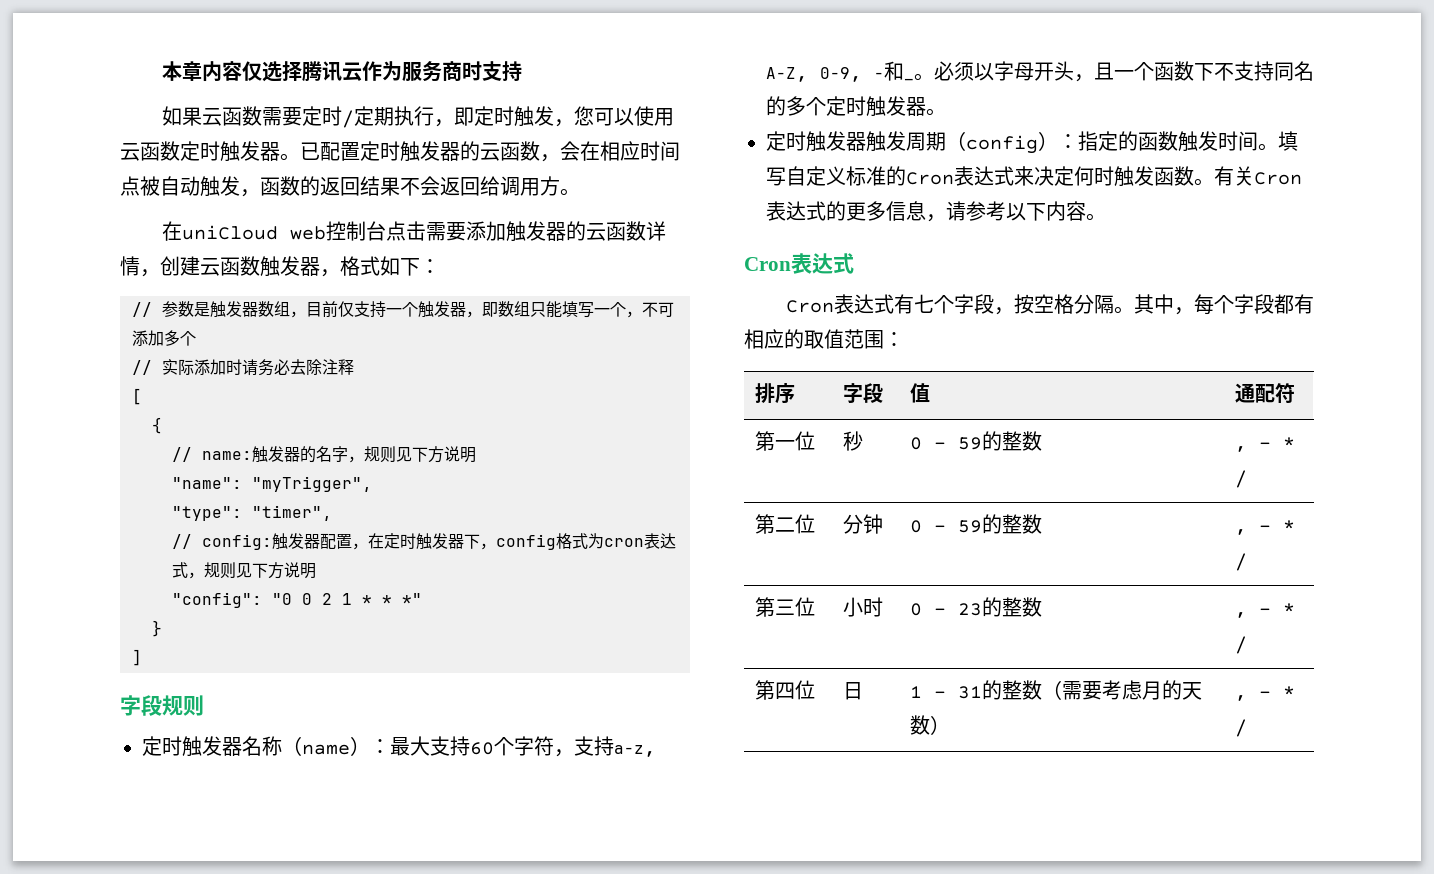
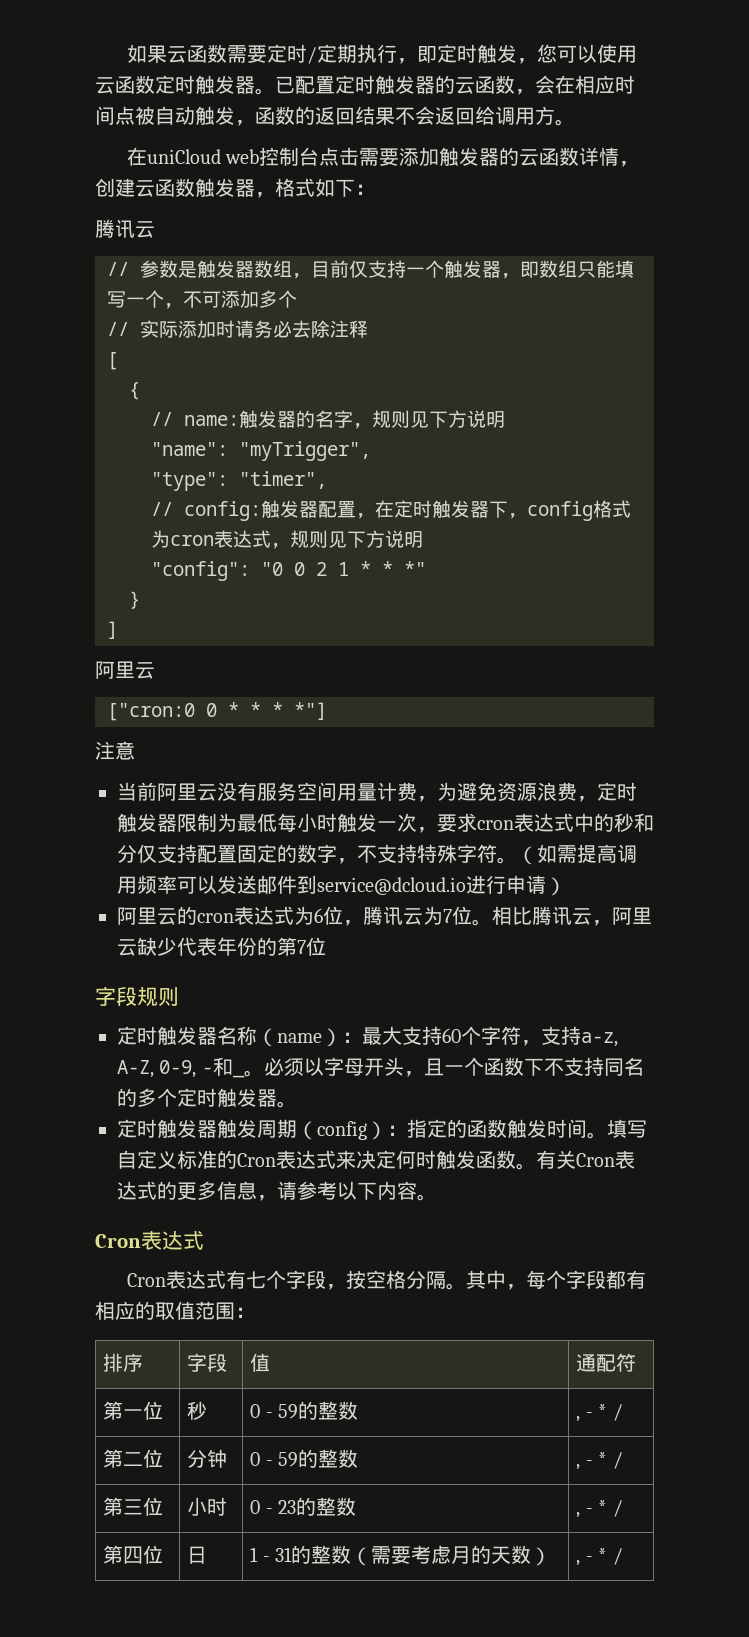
[161,61,522,82] 本章内容仅选择腾讯云作为服务商时支持 // -> (126, 53) none
(440, 266) none -> [95,219,155,238] // 腾讯云
(142, 657) none -> [95,661,155,679] [107,702,327,721] [95,741,135,760] [117,782,637,802] [117,813,654,833] [117,844,637,865] [117,875,566,896] [117,906,652,926] [117,937,326,956] // 阿里云 // ["cron:0 0 * * * *"] // 注意 // 当前阿里云没有服务空间用量计费，为避免资源浪费，定时触发器限制为最低每小时触发一次，要求cron表达式中的秒和分仅支持配置固定的数字，不支持特殊字符。（如需提高调用频率可以发送邮件到service@dcloud.io进行申请） // 阿里云的cron表达式为6位，腾讯云为7位。相比腾讯云，阿里云缺少代表年份的第7位

